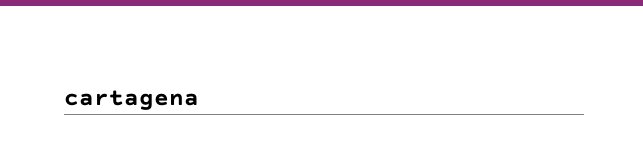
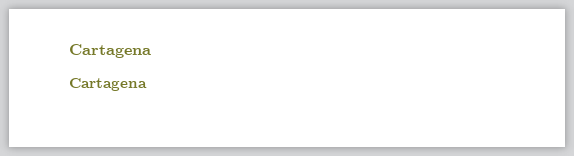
[64,90,199,110] cartagena -> [69,44,151,58] [69,78,147,91] Cartagena // Cartagena

